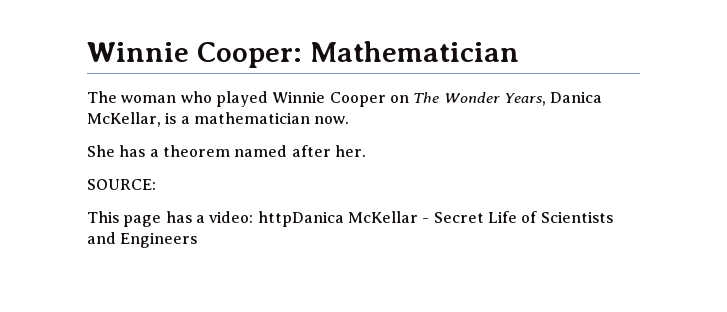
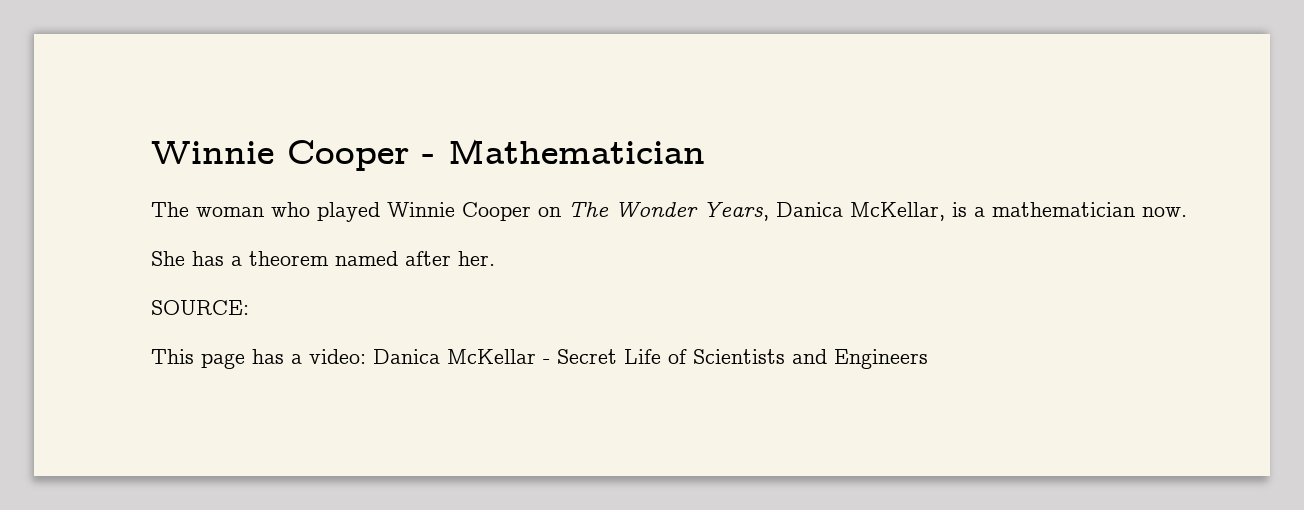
[87,42,302,68] Winnie Cooper: -> [151,140,435,171] Winnie Cooper -
[257,211,344,227] httpDanica -> [373,349,440,364] Danica

